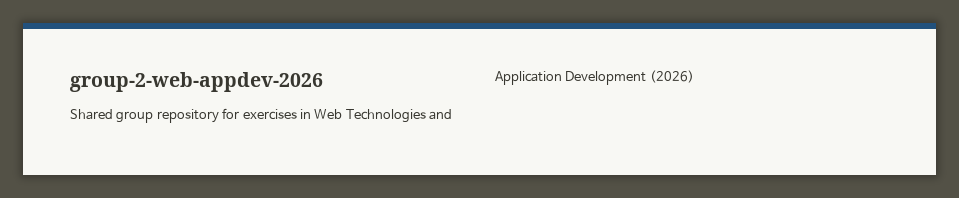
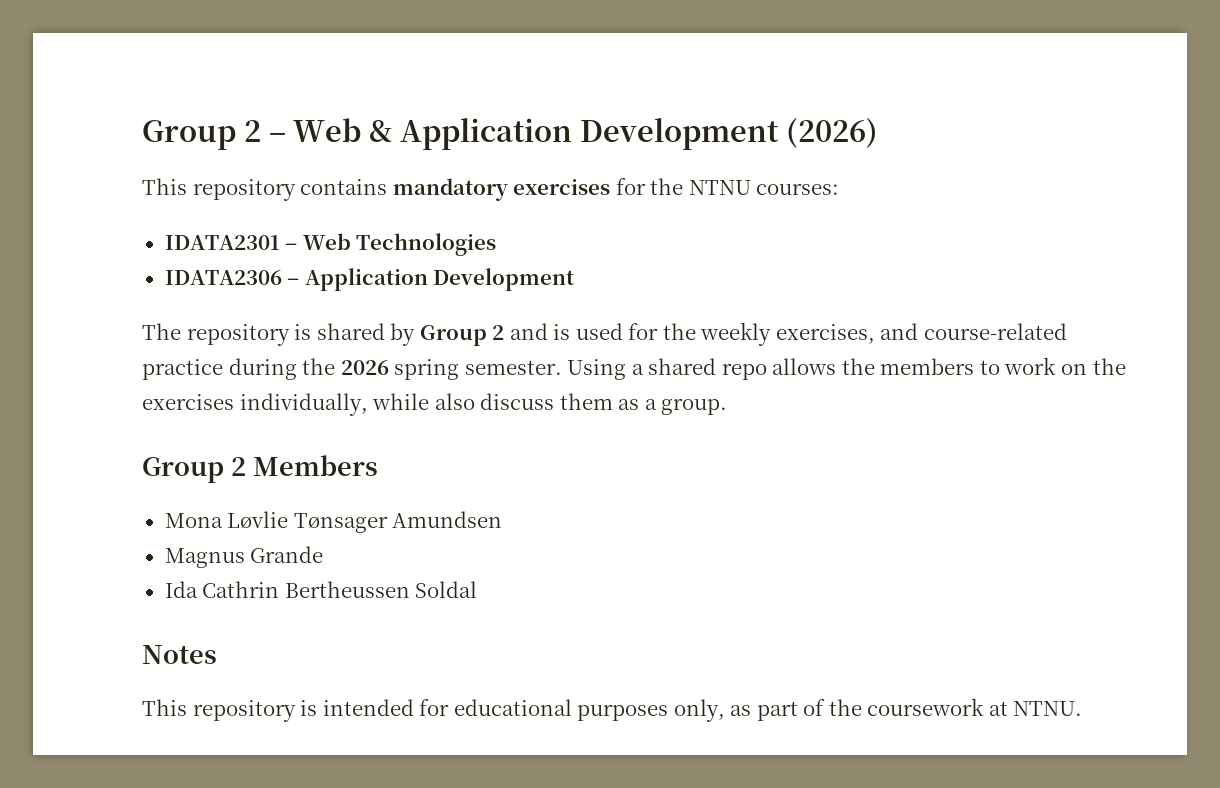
[70,72,323,92] [70,108,452,123] [495,70,694,85] group-2-web-appdev-2026 // Shared group repository for exercises in Web Technologies and Application Development (2026) -> [142,118,878,150] [142,178,840,201] [164,233,497,256] [164,268,575,291] [142,322,1068,346] [142,357,1126,380] [142,393,728,416] [142,455,378,483] [164,511,503,533] [164,546,324,568] [164,581,478,598] [142,645,217,664] [142,698,1083,722] Group 2 – Web & Application Development (2026) // This repository contains mandatory exercises for the NTNU courses: // IDATA2301 – Web Technologies // IDATA2306 – Application Development // The repository is shared by Group 2 and is used for the weekly exercises, and course-related practice during the 2026 spring semester. Using a shared repo allows the members to work on the exercises individually, while also discuss them as a group. // Group 2 Members // Mona Løvlie Tønsager Amundsen // Magnus Grande // Ida Cathrin Bertheussen Soldal // Notes // This repository is intended for educational purposes only, as part of the coursework at NTNU.

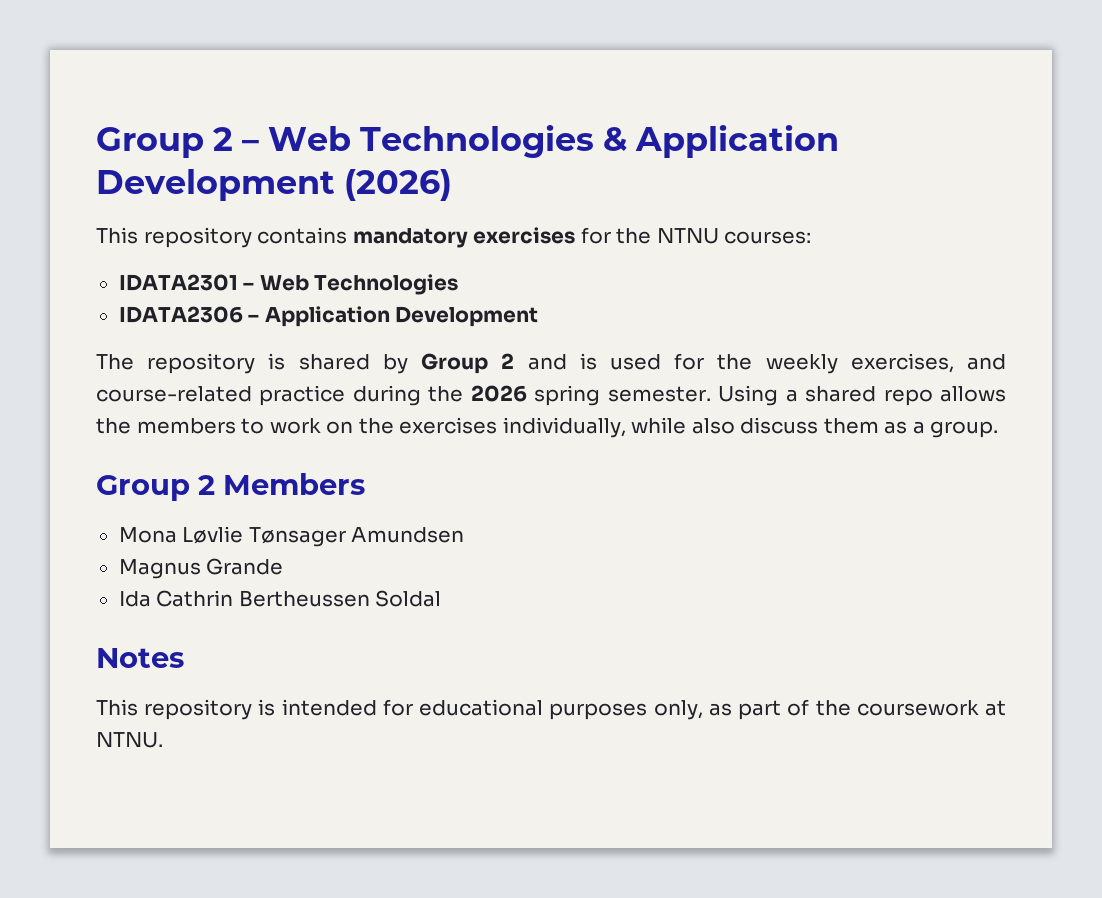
(362, 130) none -> [360,125,595,158] Technologies

